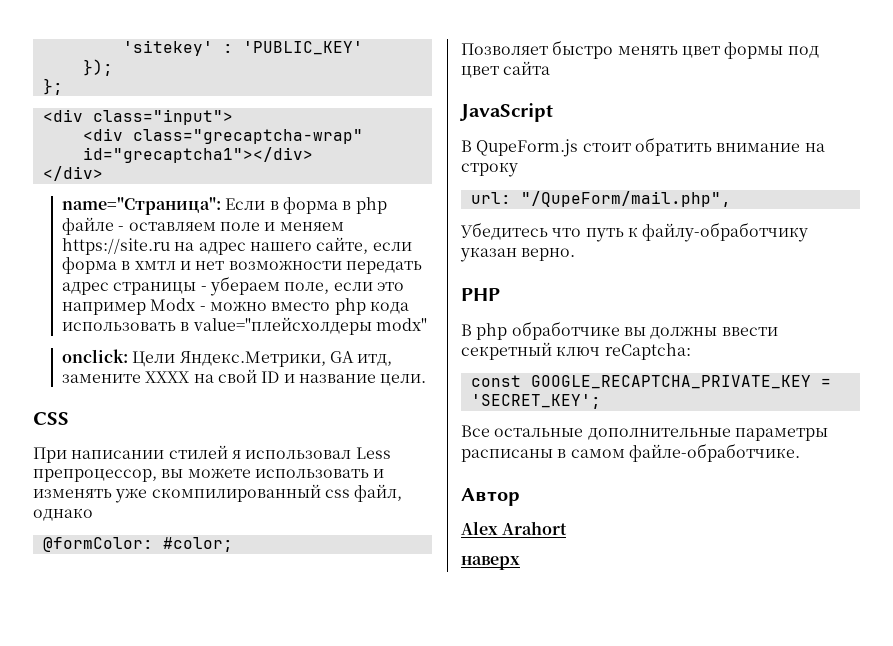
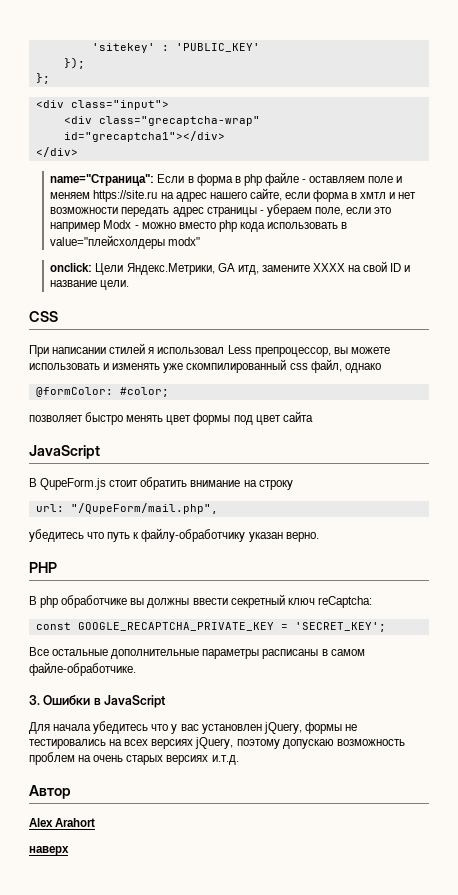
[461,43,548,55] Позволяет -> [29,415,83,422] позволяет
[460,222,548,240] Убедитесь -> [29,529,84,542] убедитесь
(800, 452) none -> [29,695,167,708] [29,721,357,734] [29,737,405,749] [29,752,239,765] // 3. Ошибки в JavaScript // Для начала убедитесь что у вас установлен jQuery, формы не тестировались на всех версиях jQuery, поэтому допускаю возможность проблем на очень старых версиях и.т.д.

